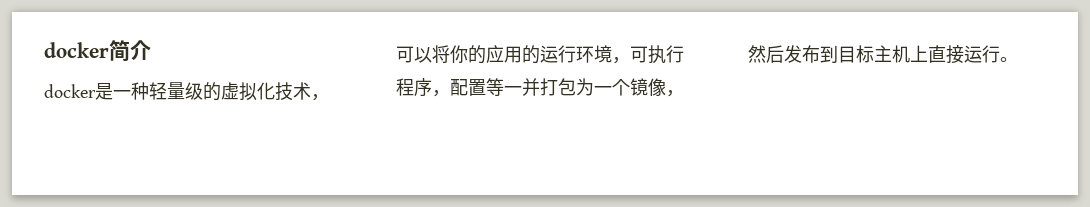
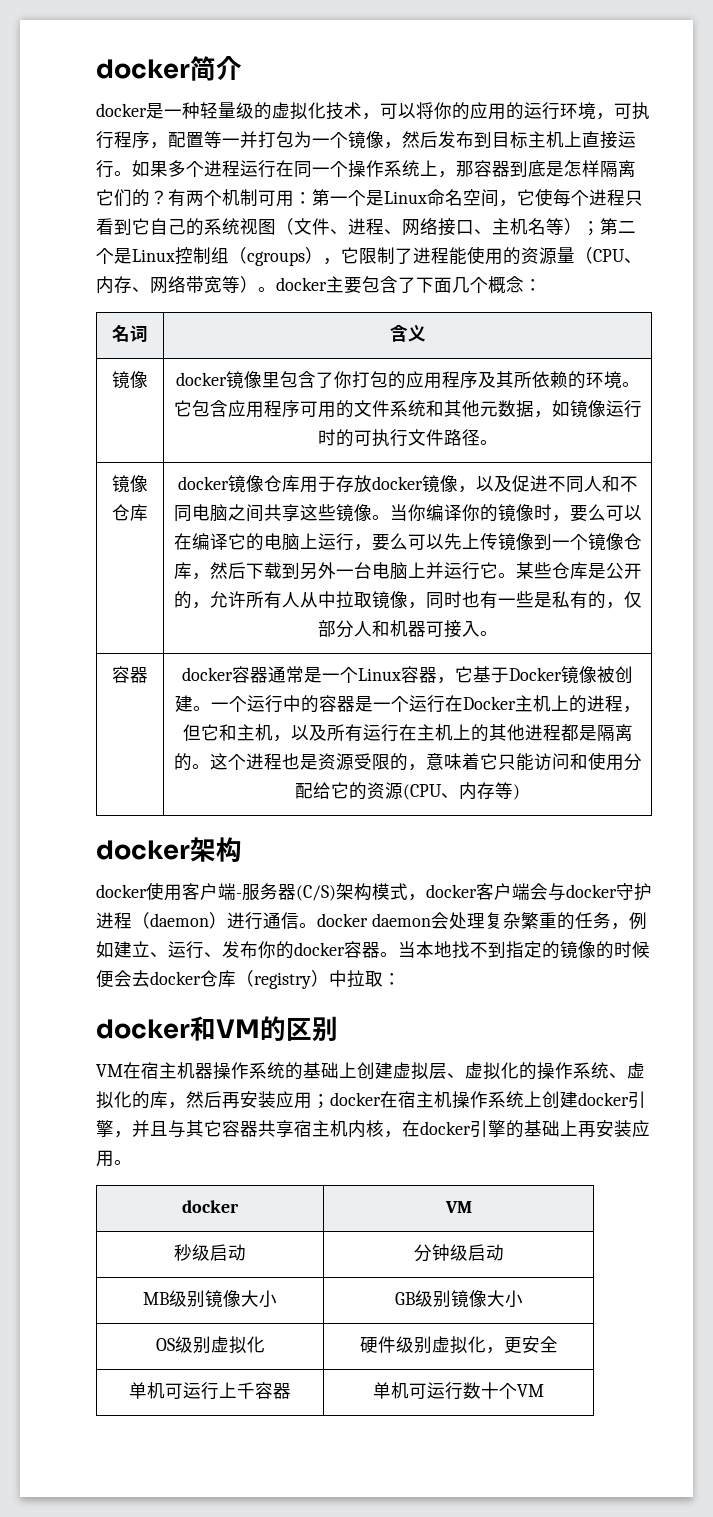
(1018, 59) none -> [132,160,636,178] [96,188,643,207] [96,218,636,236] [96,246,642,266] [96,276,542,294] [112,325,148,342] [389,324,426,342] [112,371,148,389] [175,371,640,389] [173,400,642,418] [317,429,498,447] [112,475,148,493] [112,504,148,521] [177,475,638,493] [173,504,642,522] [173,533,642,551] [173,562,642,580] [173,591,642,609] [317,620,498,638] [112,666,148,683] [182,666,633,684] [174,695,641,713] [182,724,633,742] [173,752,642,771] [295,782,520,800] [96,837,242,862] [96,882,652,901] [96,912,647,930] [96,941,650,959] [96,970,401,989] [96,1016,338,1042] [96,1062,645,1080] [96,1091,646,1109] [96,1120,650,1138] [96,1150,132,1167] [182,1200,239,1213] [444,1201,472,1213] [174,1244,246,1261] [413,1244,504,1262] [143,1290,277,1308] [394,1290,523,1308] [155,1336,265,1354] [359,1336,558,1354] [129,1382,291,1400] [373,1382,544,1400] 如果多个进程运行在同一个操作系统上，那容器到底是怎样隔离它们的？有两个机制可用：第一个是Linux命名空间，它使每个进程只看到它自己的系统视图（文件、进程、网络接口、主机名等）；第二个是Linux控制组（cgroups），它限制了进程能使用的资源量（CPU、内存、网络带宽等）。docker主要包含了下面几个概念： // 名词 | 含义 // 镜像 | docker镜像里包含了你打包的应用程序及其所依赖的环境。它包含应用程序可用的文件系统和其他元数据，如镜像运行时的可执行文件路径。 // 镜像仓库 | docker镜像仓库用于存放docker镜像，以及促进不同人和不同电脑之间共享这些镜像。当你编译你的镜像时，要么可以在编译它的电脑上运行，要么可以先上传镜像到一个镜像仓库，然后下载到另外一台电脑上并运行它。某些仓库是公开的，允许所有人从中拉取镜像，同时也有一些是私有的，仅部分人和机器可接入。 // 容器 | docker容器通常是一个Linux容器，它基于Docker镜像被创建。一个运行中的容器是一个运行在Docker主机上的进程，但它和主机，以及所有运行在主机上的其他进程都是隔离的。这个进程也是资源受限的，意味着它只能访问和使用分配给它的资源(CPU、内存等) // docker架构 // docker使用客户端-服务器(C/S)架构模式，docker客户端会与docker守护进程（daemon）进行通信。docker daemon会处理复杂繁重的任务，例如建立、运行、发布你的docker容器。当本地找不到指定的镜像的时候便会去docker仓库（registry）中拉取： // docker和VM的区别 // VM在宿主机器操作系统的基础上创建虚拟层、虚拟化的操作系统、虚拟化的库，然后再安装应用；docker在宿主机操作系统上创建docker引擎，并且与其它容器共享宿主机内核，在docker引擎的基础上再安装应用。 // docker | VM // 秒级启动 | 分钟级启动 // MB级别镜像大小 | GB级别镜像大小 // OS级别虚拟化 | 硬件级别虚拟化，更安全 // 单机可运行上千容器 | 单机可运行数十个VM

